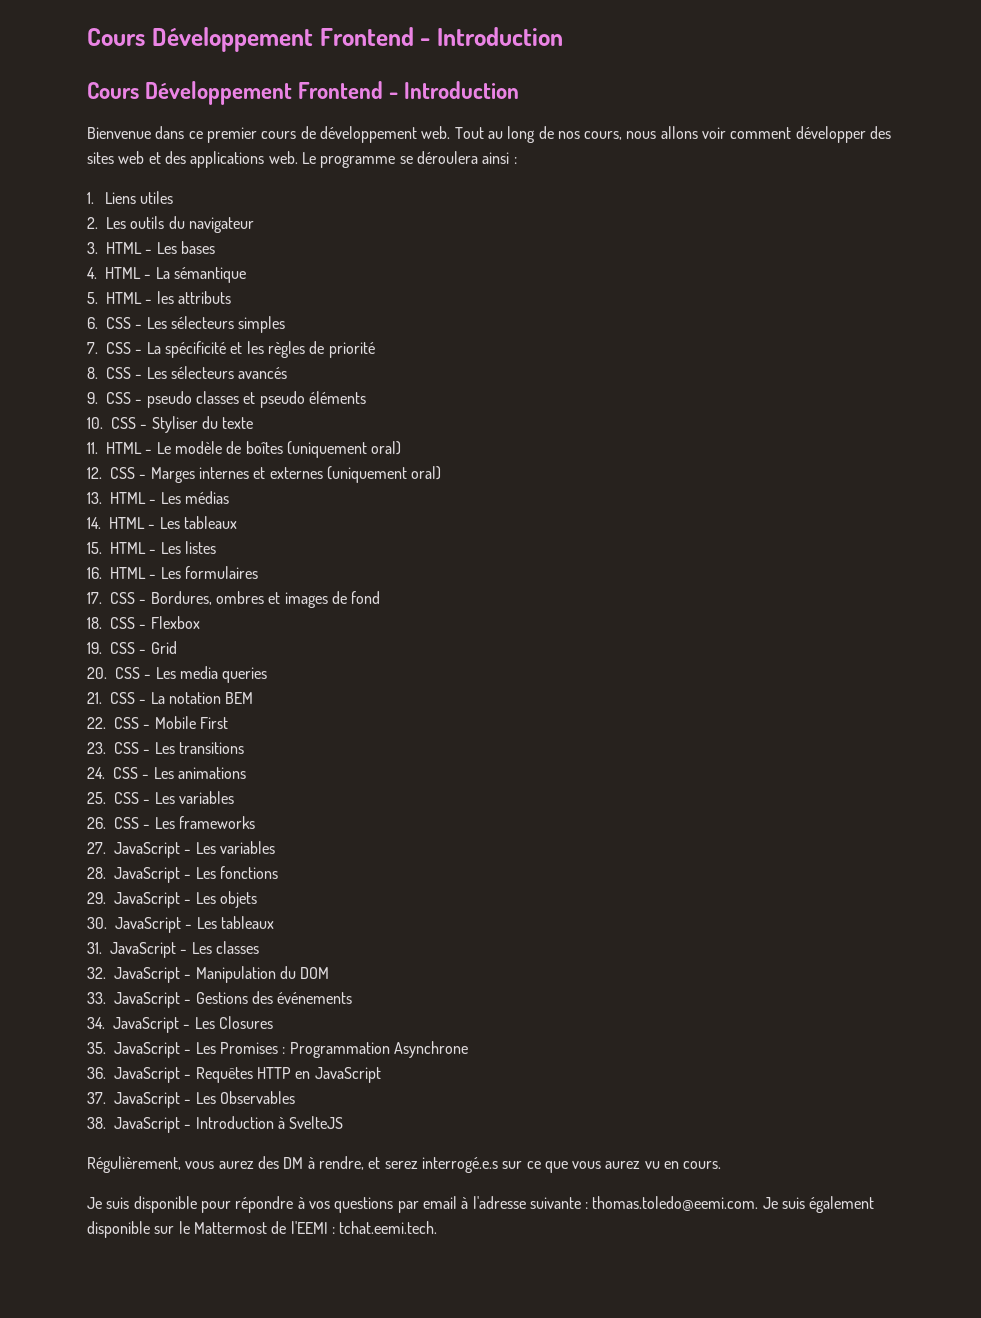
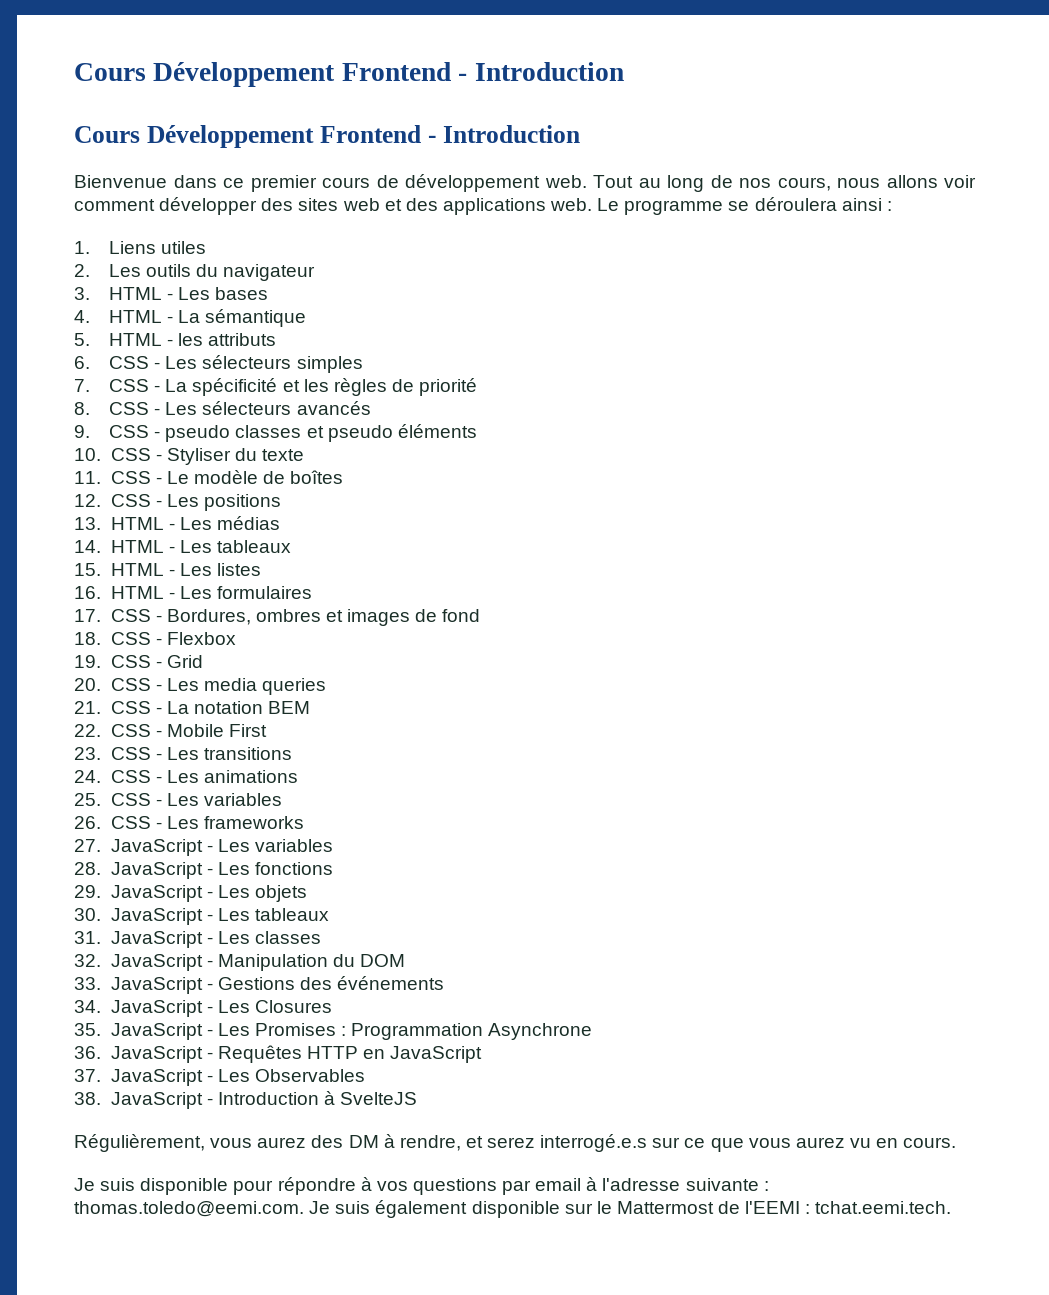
[106,442,142,454] HTML -> [110,471,151,484] CSS
[286,441,402,458] (uniquement oral) -> (344, 477) none
[150,466,442,483] Marges internes et externes (uniquement oral) -> [166,494,281,511] Les positions

